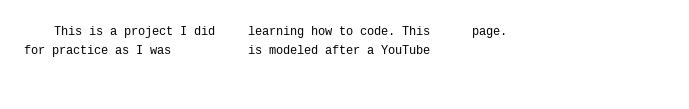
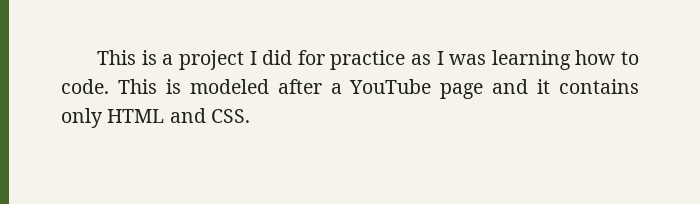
[472,28,507,38] page. -> [440,79,639,99] [61,108,250,128] page and it contains only HTML and CSS.

